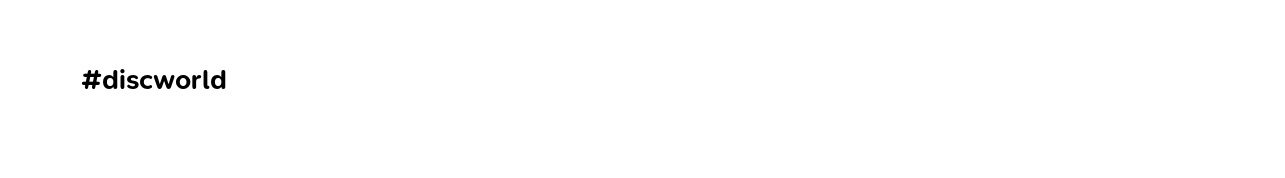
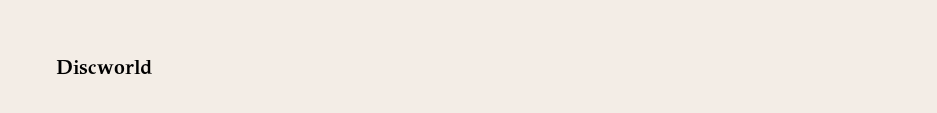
[81,69,227,90] #discworld -> [56,60,152,75] Discworld

